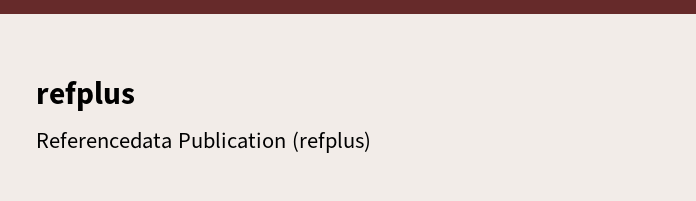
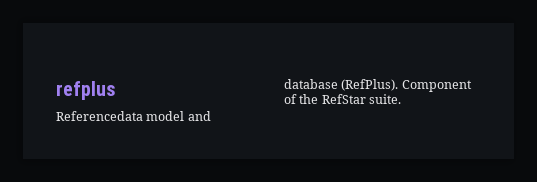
[178,131,372,153] Publication (refplus) -> [146,111,211,121] [284,79,472,92] [284,94,402,104] model and database (RefPlus). Component of the RefStar suite.

